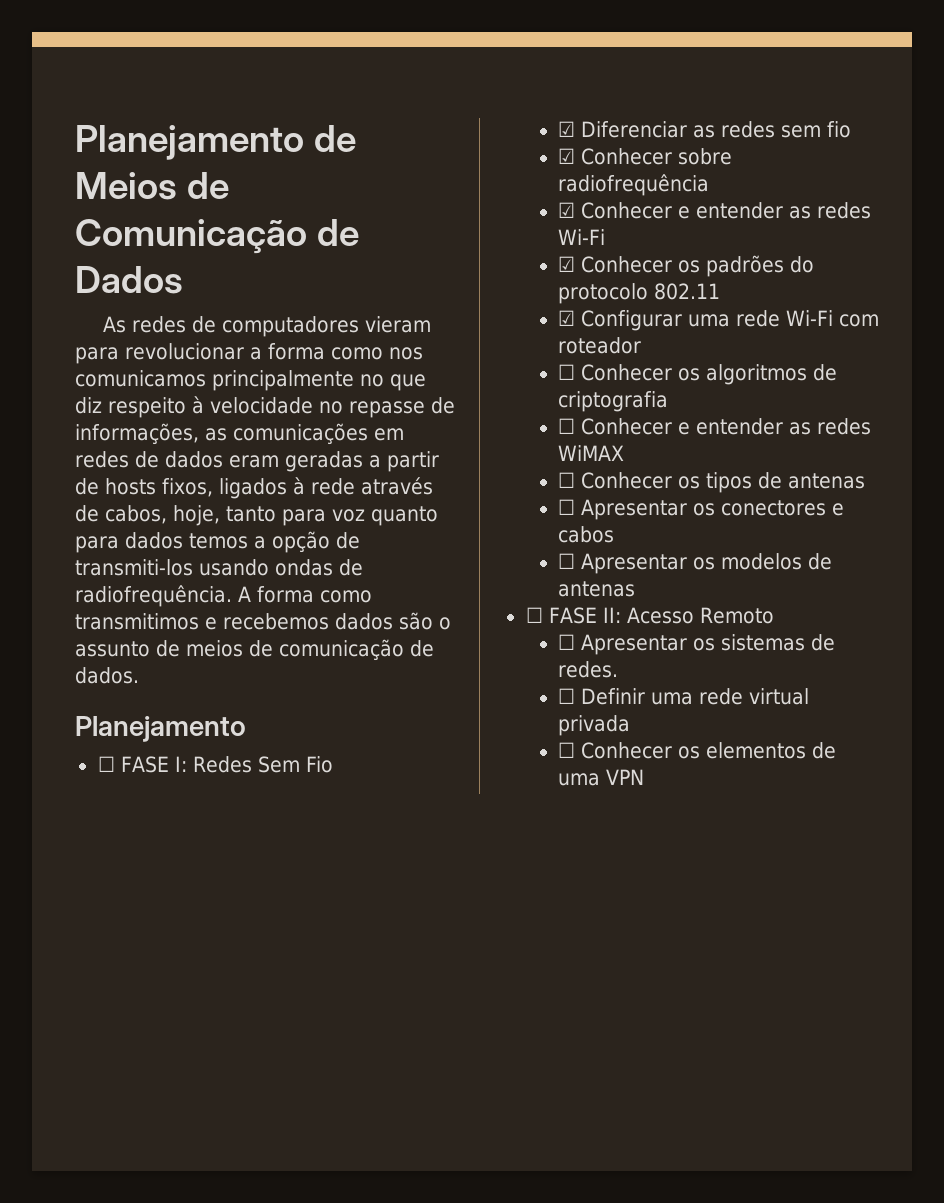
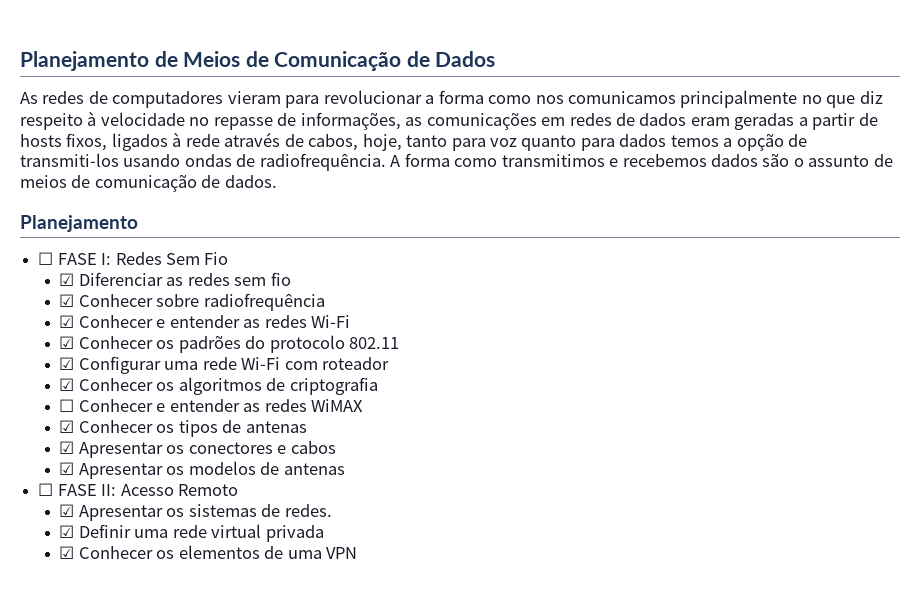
[558,364,576,380] ☐ -> [59,378,75,391] ☑
[558,472,576,488] ☐ -> [59,420,75,433] ☑
[558,499,576,515] ☐ -> [59,441,75,454] ☑
[558,553,576,569] ☐ -> [59,462,75,475] ☑
[558,634,576,650] ☐ -> [59,504,75,517] ☑
[558,688,576,704] ☐ -> [59,525,75,538] ☑
[558,742,576,758] ☐ -> [59,546,75,559] ☑

